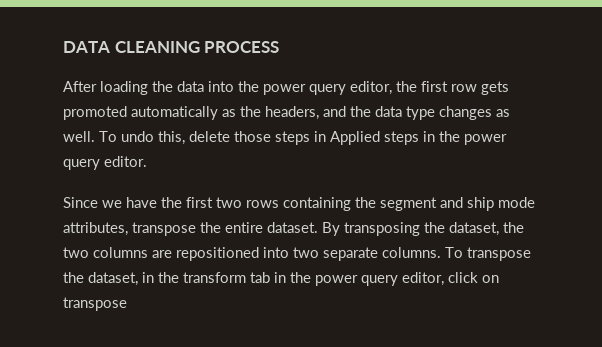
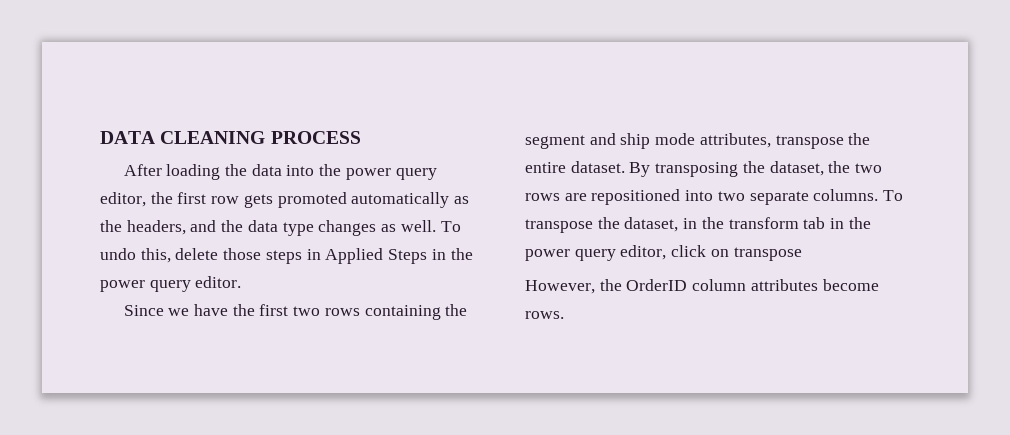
[384,131,419,145] steps -> [388,249,428,264] Steps
[93,247,148,258] columns -> [525,193,560,201] rows
(127, 304) none -> [525,279,879,294] [525,311,564,319] // However, the OrderID column attributes become rows.

